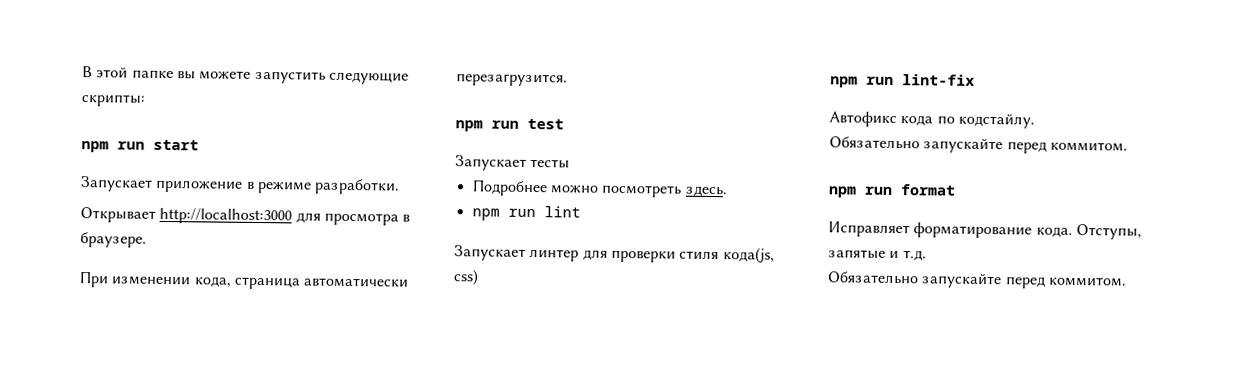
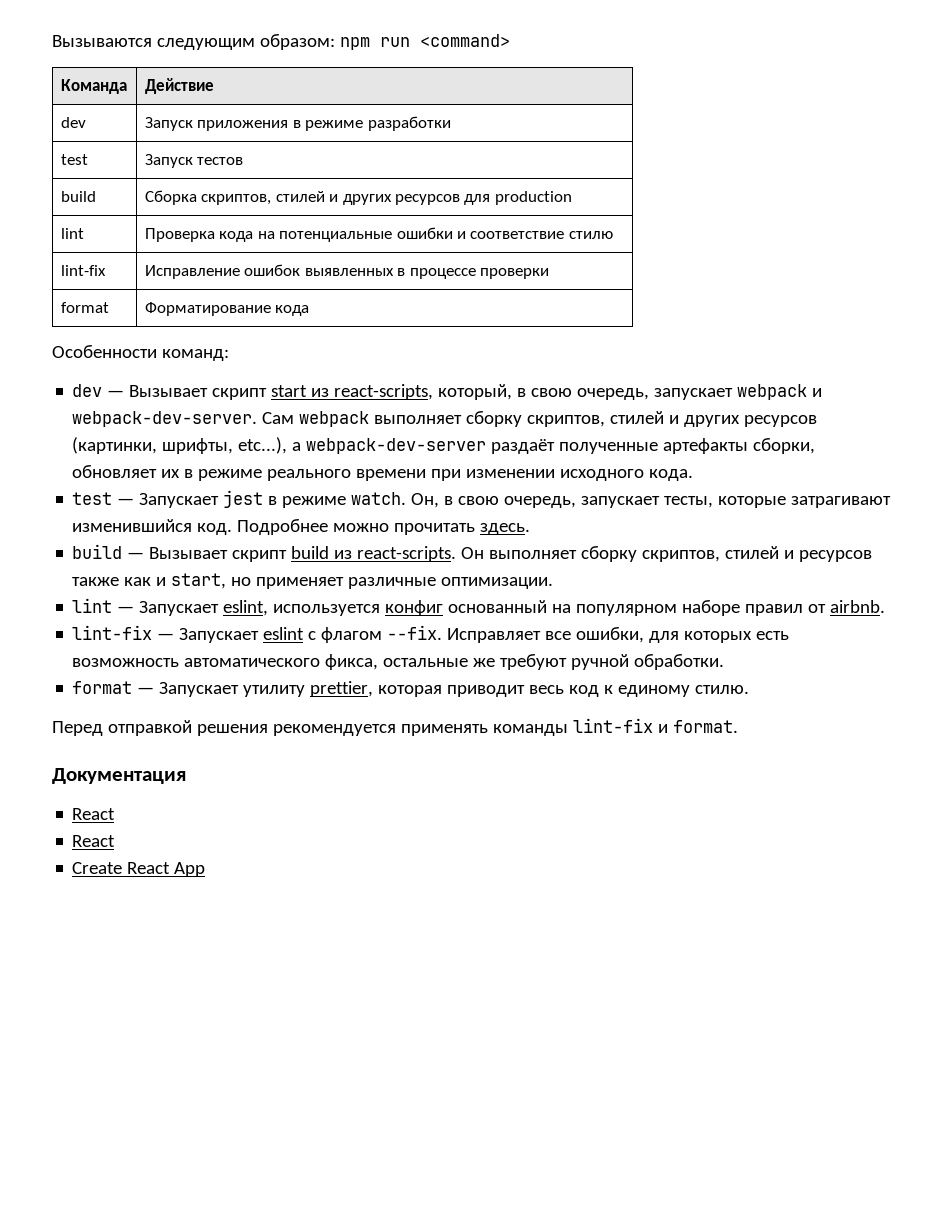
[82,66,409,85] [81,94,145,107] [81,139,199,153] [80,176,401,195] [80,207,411,226] [80,232,147,248] [79,271,409,290] [456,73,568,87] [455,118,564,132] [455,155,571,171] В этой папке вы можете запустить следующие скрипты: // npm run start // Запускает приложение в режиме разработки. // Открывает http://localhost:3000 для просмотра в браузере. // При изменении кода, страница автоматически перезагрузится. // npm run test // Запускает тесты // -> [52,34,510,50] [60,79,127,94] [144,78,214,94] [60,117,86,128] [144,116,451,131] [60,154,88,165] [144,154,244,168] [60,191,96,202] [144,190,572,205] [60,228,84,239] [144,227,613,242] [60,265,106,276] [144,264,549,279] [60,302,109,313] [144,302,310,316] [52,345,229,361] [72,384,823,400] [72,411,818,427] [72,437,816,454] [72,465,694,481] [72,490,892,508] [72,519,233,535] Вызываются следующим образом: npm run <command> // Команда | Действие // dev | Запуск приложения в режиме разработки // test | Запуск тестов // build | Сборка скриптов, стилей и других ресурсов для production // lint | Проверка кода на потенциальные ошибки и соответствие стилю // lint-fix | Исправление ошибок выявленных в процессе проверки // format | Форматирование кода // Особенности команд: // dev — Вызывает скрипт start из react-scripts, который, в свою очередь, запускает webpack и webpack-dev-server. Сам webpack выполняет сборку скриптов, стилей и других ресурсов (картинки, шрифты, etc...), а webpack-dev-server раздаёт полученные артефакты сборки, обновляет их в режиме реального времени при изменении исходного кода. // test — Запускает jest в режиме watch. Он, в свою очередь, запускает тесты, которые затрагивают изменившийся код.
[601,184,683,198] посмотреть -> [394,523,476,535] прочитать
[471,206,581,221] [454,245,775,264] [453,269,479,286] [830,74,975,88] [829,111,1035,129] [829,136,1128,154] [828,184,956,198] [828,221,1142,240] [828,249,927,262] [827,271,1127,289] npm run lint // Запускает линтер для проверки стиля кода(js, css) // npm run lint-fix // Автофикс кода по кодстайлу. // Обязательно запускайте перед коммитом. // npm run format // Исправляет форматирование кода. Отступы, запятые и т.д. // Обязательно запускайте перед коммитом. -> [72,544,873,562] [72,573,554,589] [72,598,886,616] [72,625,790,643] [72,654,725,670] [72,681,750,697] [52,718,738,736] [52,768,186,784] [72,808,116,820] [72,835,116,847] [72,862,206,877] build — Вызывает скрипт build из react-scripts. Он выполняет сборку скриптов, стилей и ресурсов также как и start, но применяет различные оптимизации. // lint — Запускает eslint, используется конфиг основанный на популярном наборе правил от airbnb. // lint-fix — Запускает eslint с флагом --fix. Исправляет все ошибки, для которых есть возможность автоматического фикса, остальные же требуют ручной обработки. // format — Запускает утилиту prettier, которая приводит весь код к единому стилю. // Перед отправкой решения рекомендуется применять команды lint-fix и format. // Документация // React // React // Create React App

